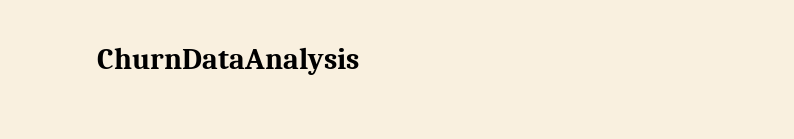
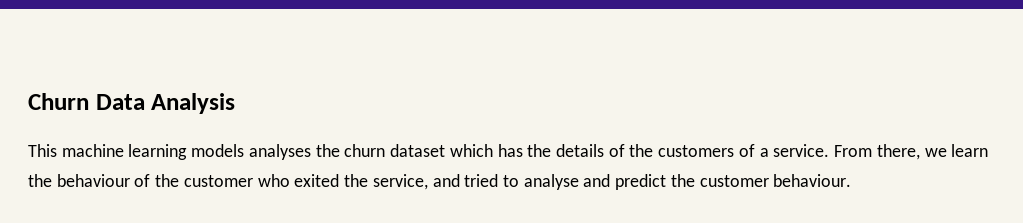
[97,47,359,75] ChurnDataAnalysis -> [28,93,236,114] [28,144,989,160] [28,174,852,190] Churn Data Analysis // This machine learning models analyses the churn dataset which has the details of the customers of a service. From there, we learn the behaviour of the customer who exited the service, and tried to analyse and predict the customer behaviour.

